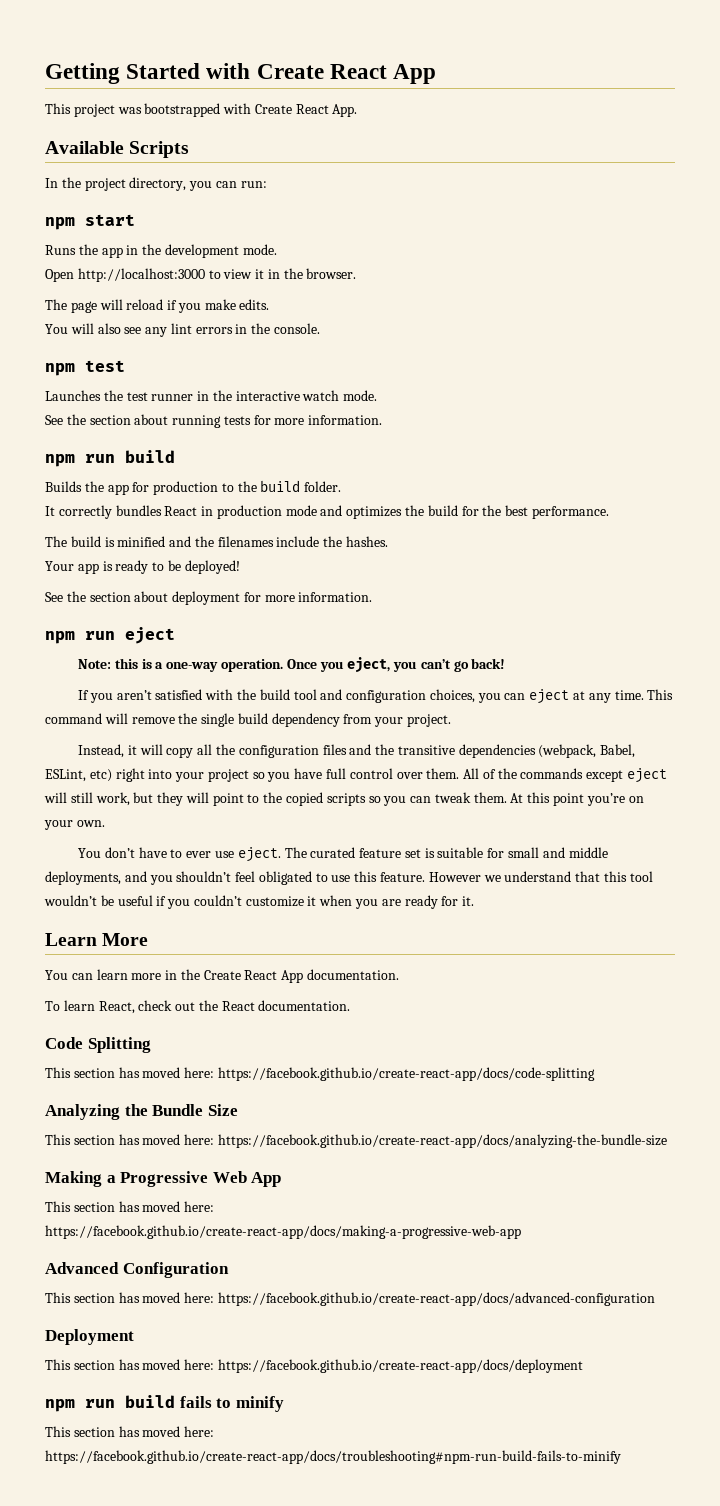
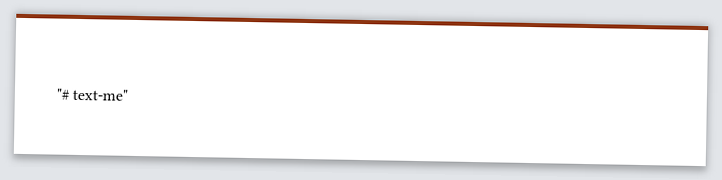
[45,63,437,84] [45,103,358,117] [45,141,190,158] [45,177,267,191] [45,214,135,230] [45,244,277,258] [45,268,357,282] [45,299,270,313] [45,323,321,337] [45,360,125,376] [45,390,378,401] [45,414,383,428] [45,450,175,467] [45,480,342,495] [45,505,609,519] [45,536,389,547] [45,560,240,574] [45,591,373,605] [45,627,175,644] [78,657,506,673] [78,689,674,704] [45,713,452,727] [78,744,636,758] [45,768,668,783] [44,792,644,806] [44,820,105,830] [78,847,608,862] [45,871,653,885] [44,895,475,909] [45,933,149,946] [45,969,400,983] [45,1000,351,1014] [45,1037,151,1053] [45,1067,595,1081] [45,1104,238,1120] [45,1134,667,1148] [45,1171,282,1187] [45,1201,215,1212] [45,1225,521,1239] [45,1262,229,1278] [45,1292,655,1306] [45,1329,134,1345] [45,1359,583,1373] [45,1395,284,1412] [45,1426,215,1437] [45,1450,621,1464] Getting Started with Create React App // This project was bootstrapped with Create React App. // Available Scripts // In the project directory, you can run: // npm start // Runs the app in the development mode. // Open http://localhost:3000 to view it in the browser. // The page will reload if you make edits. // You will also see any lint errors in the console. // npm test // Launches the test runner in the interactive watch mode. // See the section about running tests for more information. // npm run build // Builds the app for production to the build folder. // It correctly bundles React in production mode and optimizes the build for the best performance. // The build is minified and the filenames include the hashes. // Your app is ready to be deployed! // See the section about deployment for more information. // npm run eject // Note: this is a one-way operation. Once you eject, you can’t go back! // If you aren’t satisfied with the build tool and configuration choices, you can eject at any time. This command will remove the single build dependency from your project. // Instead, it will copy all the configuration files and the transitive dependencies (webpack, Babel, ESLint, etc) right into your project so you have full control over them. All of the commands except eject will still work, but they will point to the copied scripts so you can tweak them. At this point you’re on your own. // You don’t have to ever use eject. The curated feature set is suitable for small and middle deployments, and you shouldn’t feel obligated to use this feature. However we understand that this tool wouldn’t be useful if you couldn’t customize it when you are ready for it. // Learn More // You can learn more in the Create React App documentation. // To learn React, check out the React documentation. // Code Splitting // This section has moved here: https://facebook.github.io/create-react-app/docs/code-splitting // Analyzing the Bundle Size // This section has moved here: https://facebook.github.io/create-react-app/docs/analyzing-the-bundle-size // Making a Progressive Web App // This section has moved here: https://facebook.github.io/create-react-app/docs/making-a-progressive-web-app // Advanced Configuration // This section has moved here: https://facebook.github.io/create-react-app/docs/advanced-configuration // Deployment // This section has moved here: https://facebook.github.io/create-react-app/docs/deployment // npm run build fails to minify // This section has moved here: https://facebook.github.io/create-react-app/docs/troubleshooting#npm-run-build-fails-to-minify -> [56,88,129,101] "# text-me"

